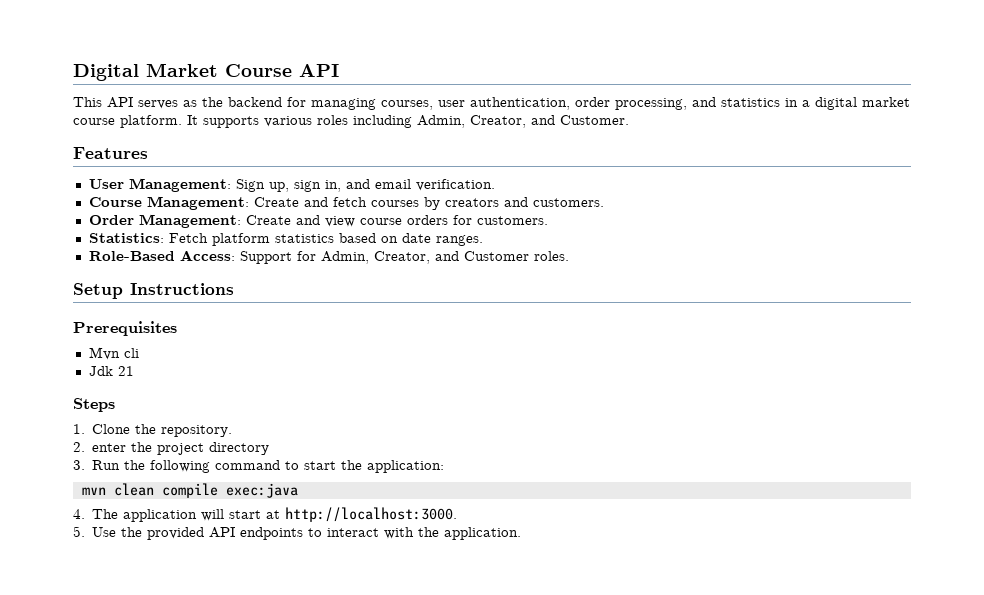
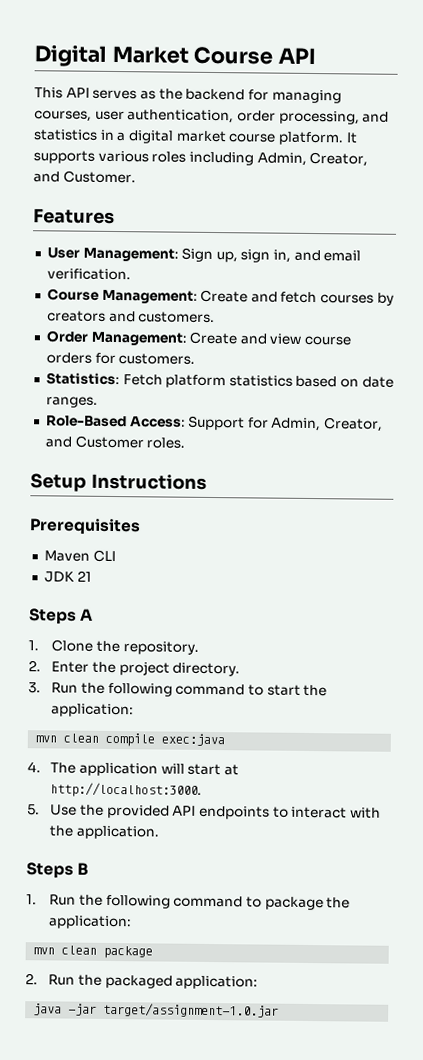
[88,347,139,360] [88,366,113,376] Mvn cli // Jdk -> [43,549,116,563] [43,571,75,583] Maven CLI // JDK
(115, 405) none -> [80,608,94,621] A
[92,443,127,452] enter -> [51,661,90,673] Enter
[209,442,270,455] directory -> [172,662,241,677] directory.
(522, 533) none -> [26,862,90,879] [26,894,351,911] [48,915,133,930] [33,945,154,959] [25,973,259,990] [33,1002,280,1018] // Steps B // 1. Run the following command to package the application: // mvn clean package // 2. Run the packaged application: // java -jar target/assignment-1.0.jar

